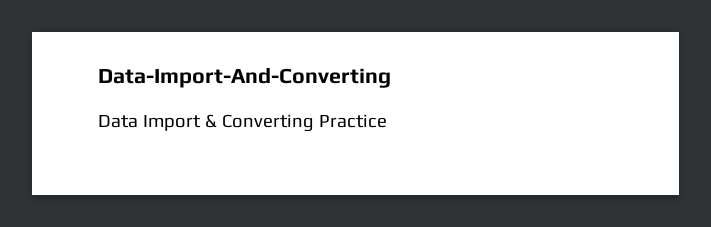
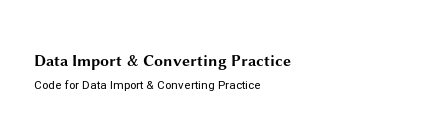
[98,67,391,88] [98,114,387,132] Data-Import-And-Converting // Data Import & Converting Practice -> [34,55,292,70] [34,80,261,91] Data Import & Converting Practice // Code for Data Import & Converting Practice

